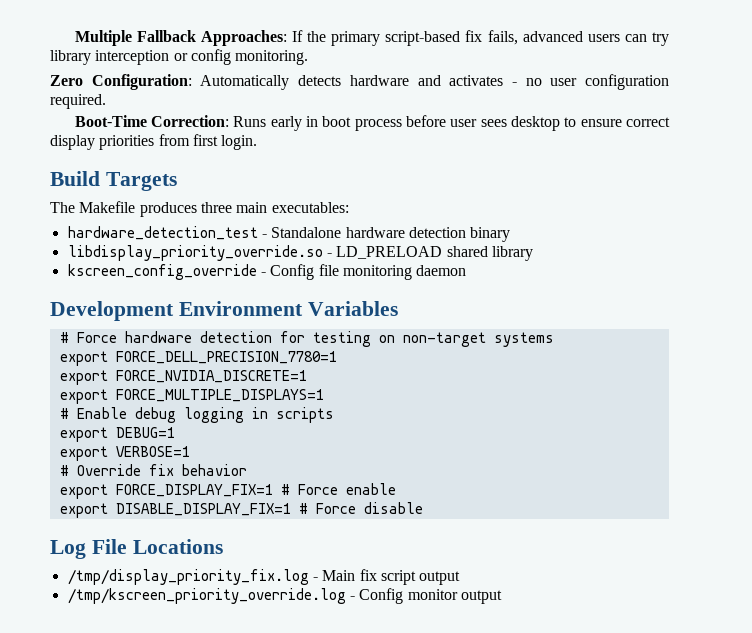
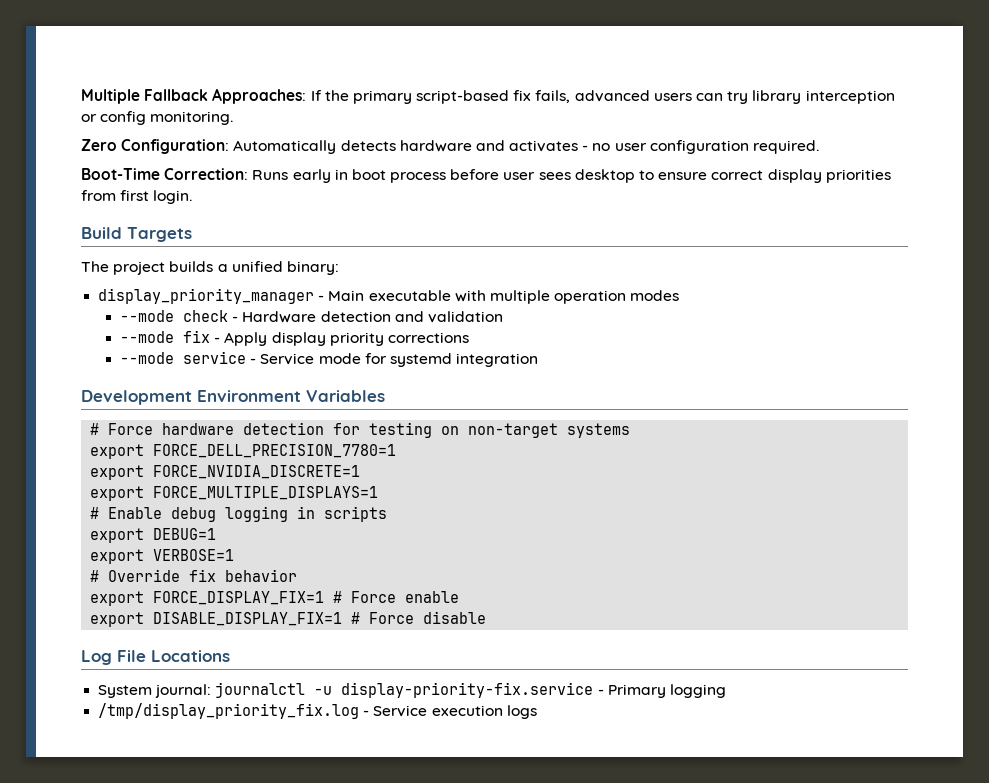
[79,201,349,217] [67,226,511,242] [67,245,533,261] [67,264,467,280] Makefile produces three main executables: // hardware_detection_test - Standalone hardware detection binary // libdisplay_priority_override.so - LD_PRELOAD shared library // kscreen_config_override - Config file monitoring daemon -> [113,261,339,275] [98,288,680,304] [120,310,503,323] [120,330,469,346] [120,351,539,367] project builds a unified binary: // display_priority_manager - Main executable with multiple operation modes // --mode check - Hardware detection and validation // --mode fix - Apply display priority corrections // --mode service - Service mode for systemd integration
[67,569,461,585] [67,588,502,604] /tmp/display_priority_fix.log - Main fix script output // /tmp/kscreen_priority_override.log - Config monitor output -> [98,682,726,698] [98,703,537,719] System journal: journalctl -u display-priority-fix.service - Primary logging // /tmp/display_priority_fix.log - Service execution logs

